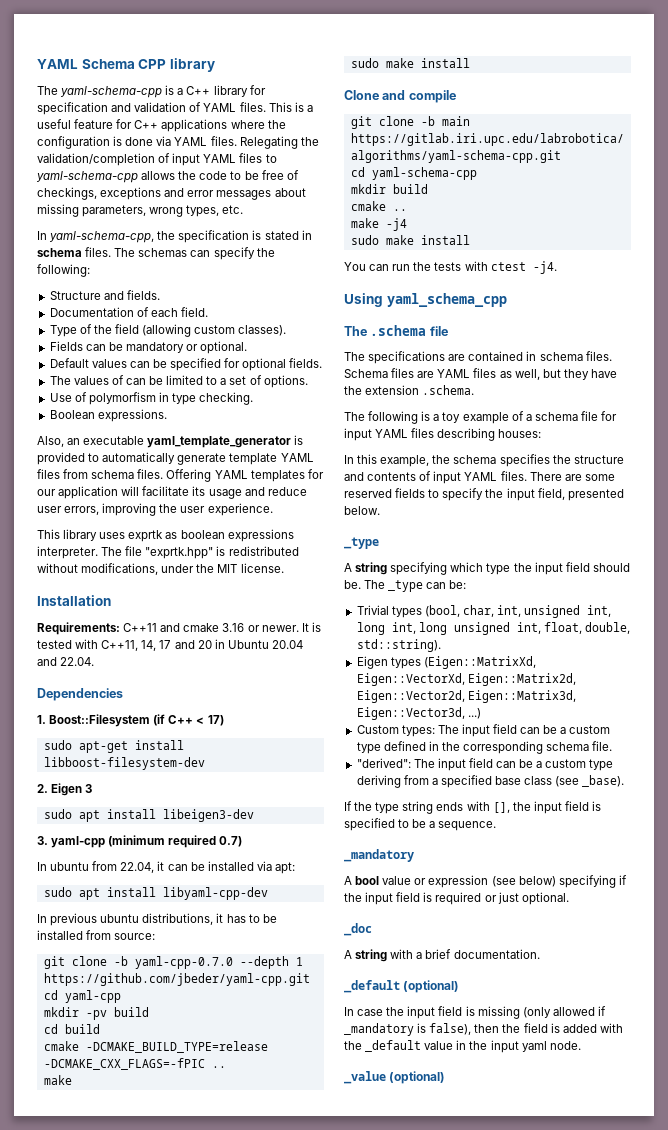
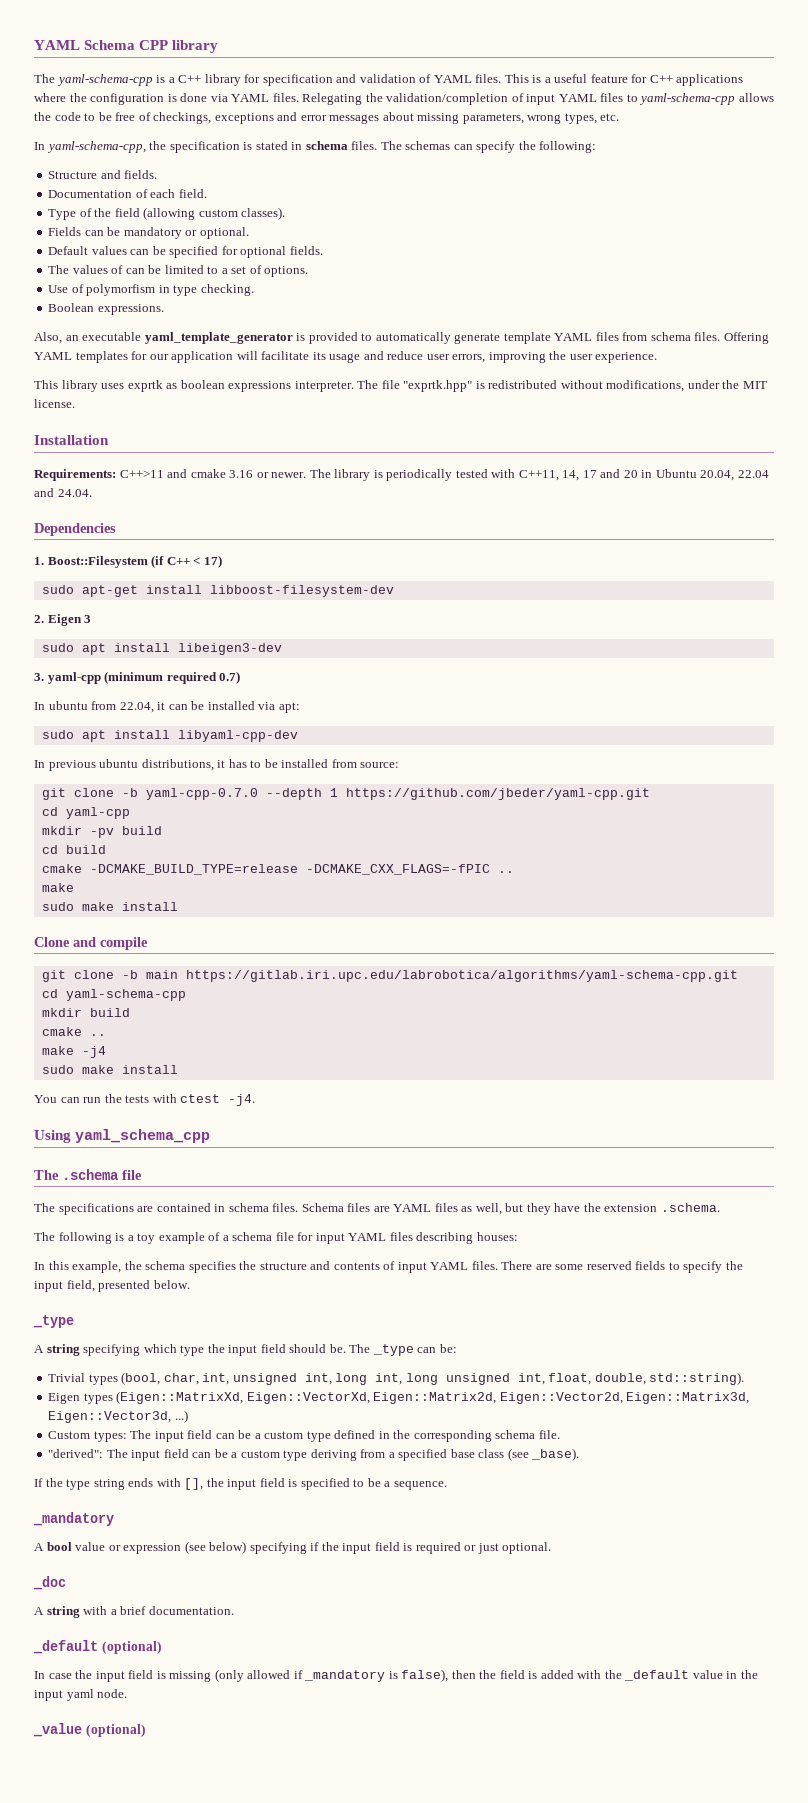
[123,623,158,632] C++11 -> [119,470,164,478] C++>11
[301,622,321,632] It is -> [309,469,453,481] The library is periodically
[271,640,303,649] [37,657,95,666] 20.04 and 22.04. -> [700,470,769,481] [34,488,92,497] 20.04, 22.04 and 24.04.

